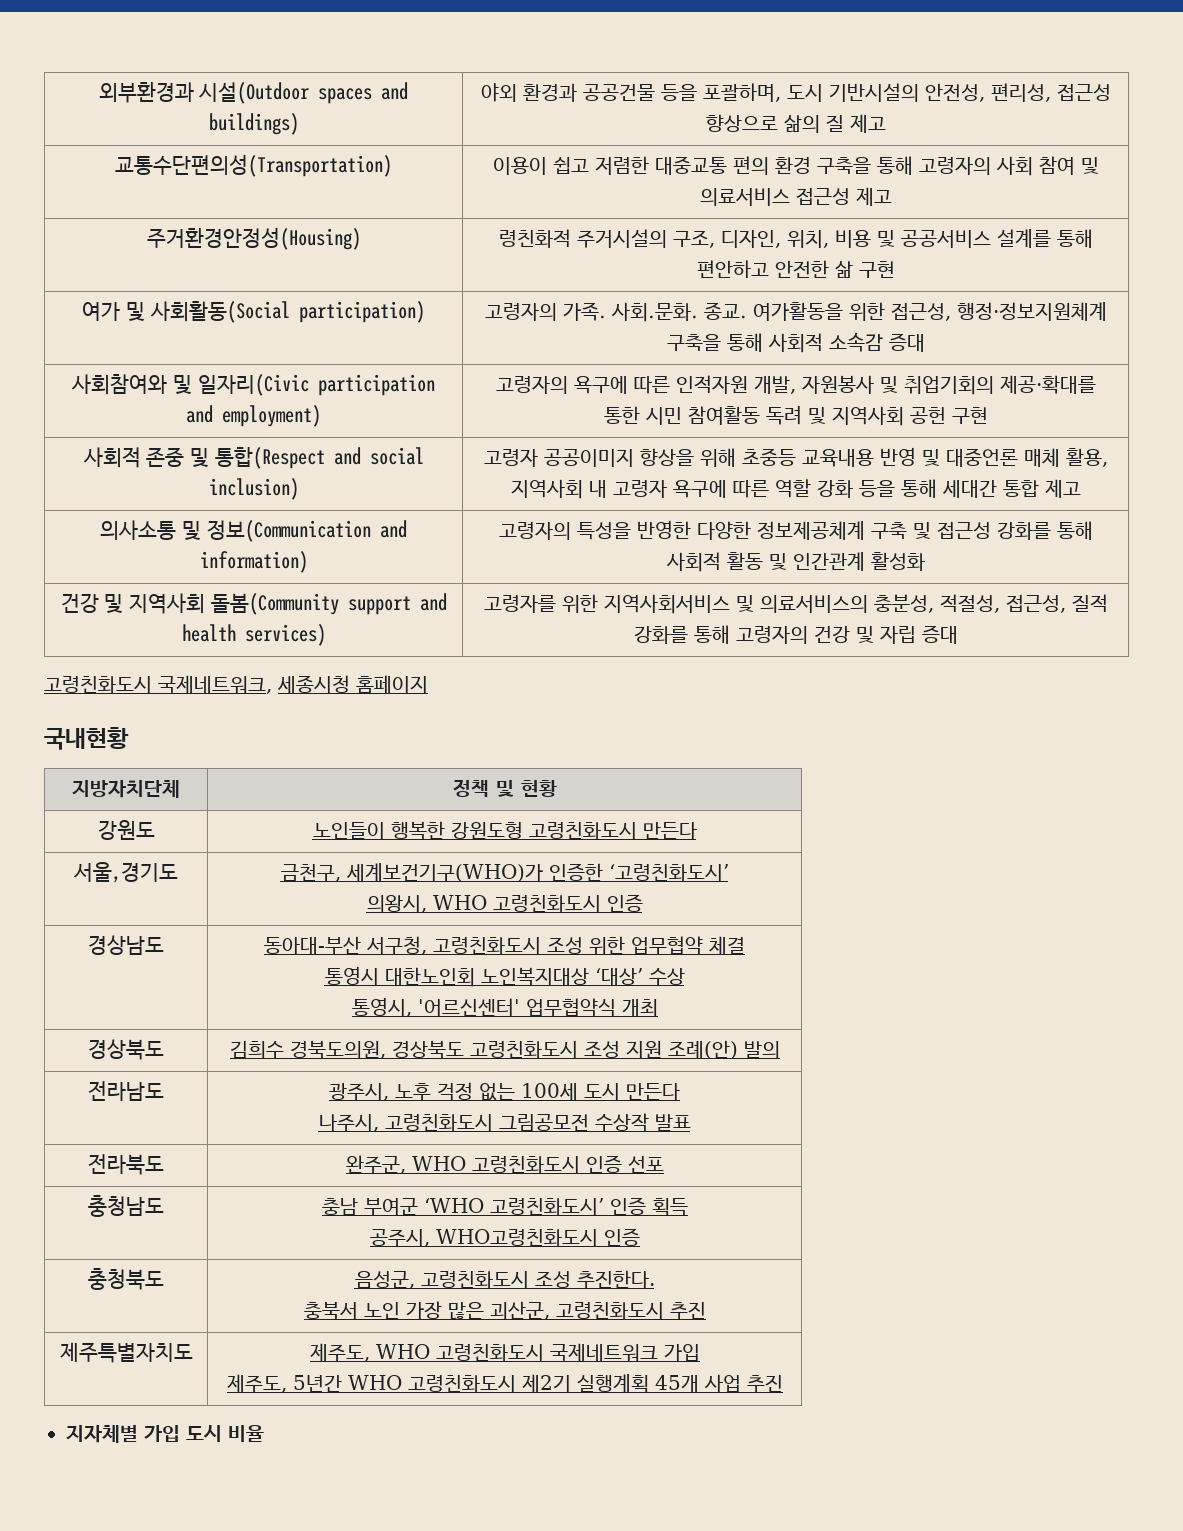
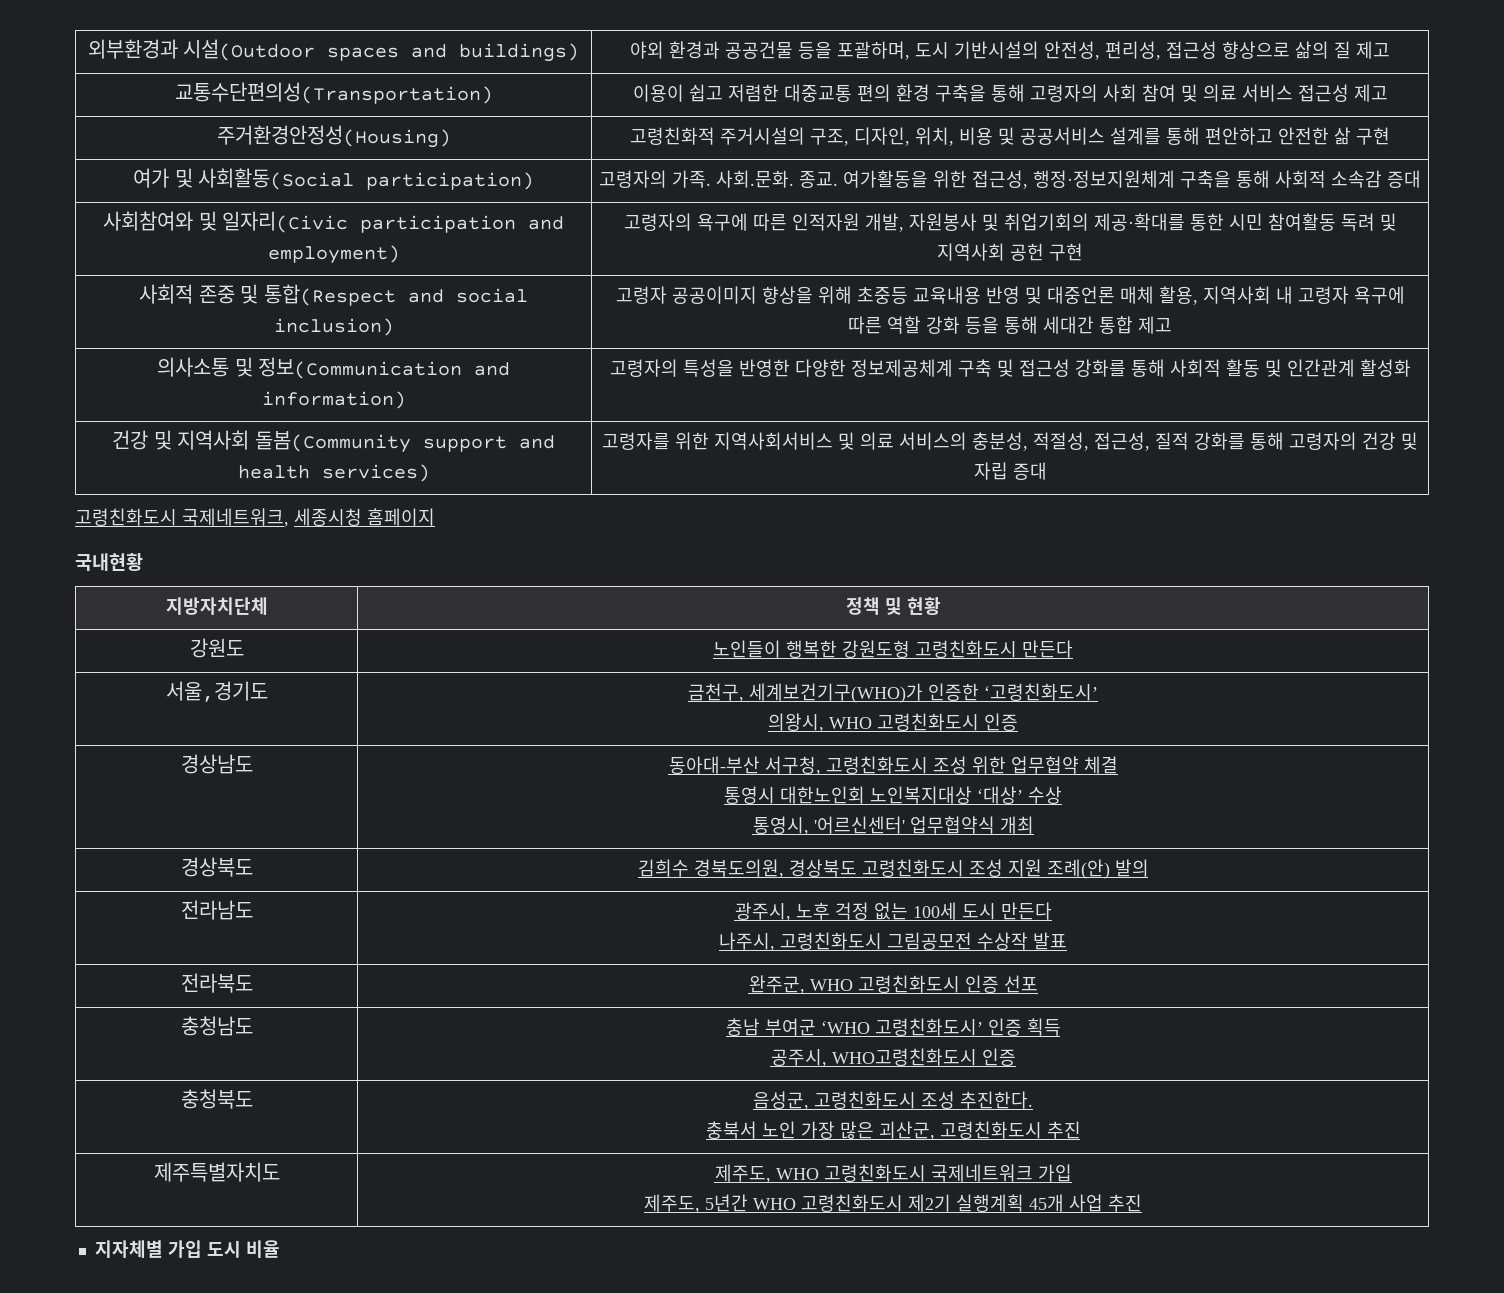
[699,188,790,206] 의료서비스 -> [1202,84,1293,102] 의료 서비스
[498,229,571,248] 령친화적 -> [630,127,715,145] 고령친화적
[759,595,868,613] 의료서비스의 -> [860,432,967,450] 의료 서비스의

